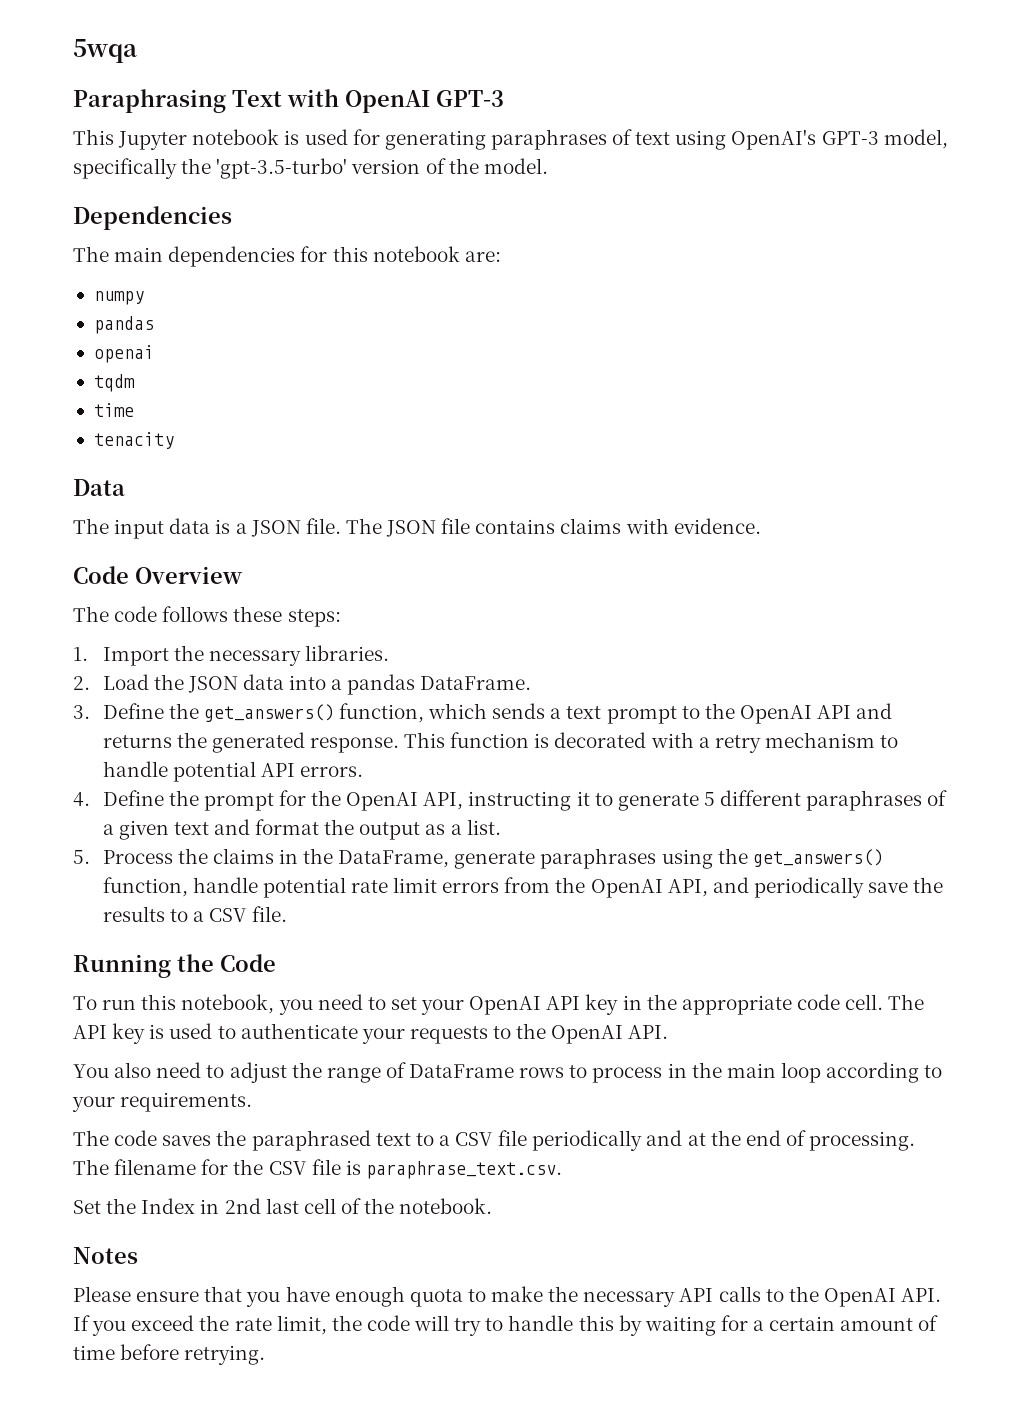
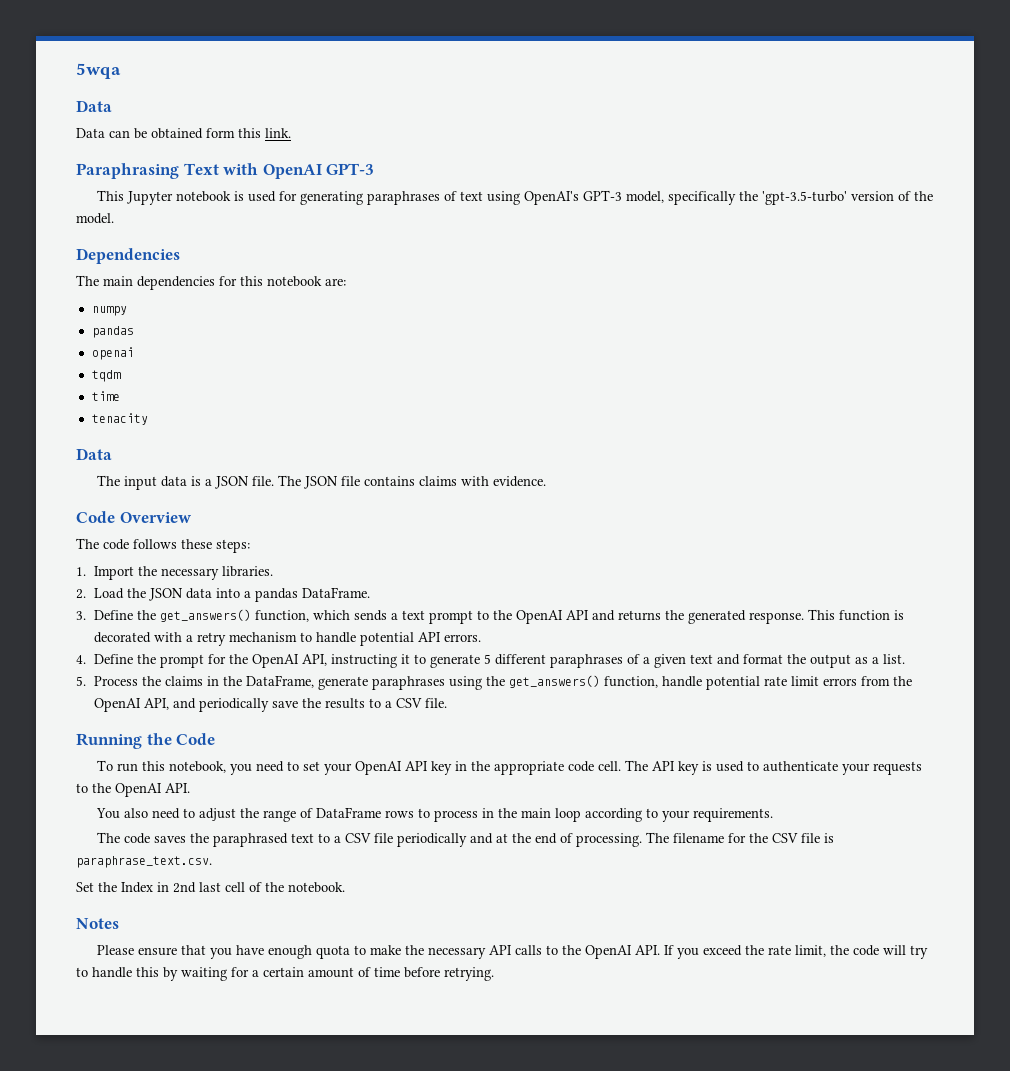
(137, 51) none -> [76,100,112,112] [76,128,291,139] // Data // Data can be obtained form this link.

